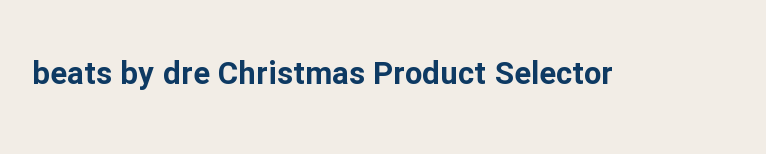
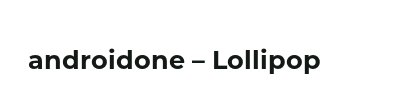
[32,60,613,90] beats by dre Christmas Product Selector -> [28,48,321,74] androidone – Lollipop

